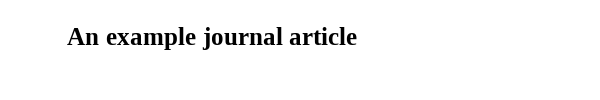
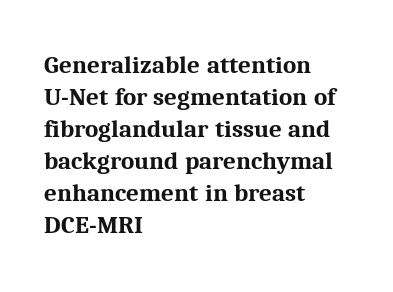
[67,27,358,50] An example journal article -> [44,56,311,73] [44,88,338,110] [44,120,331,142] [44,152,333,174] [44,184,307,201] [44,217,143,233] Generalizable attention U-Net for segmentation of fibroglandular tissue and background parenchymal enhancement in breast DCE-MRI

